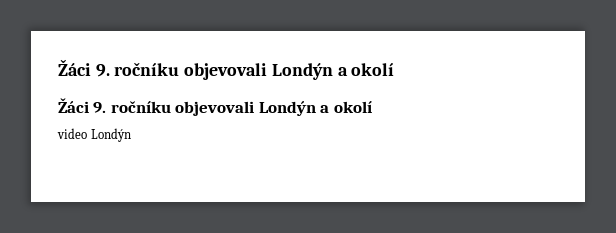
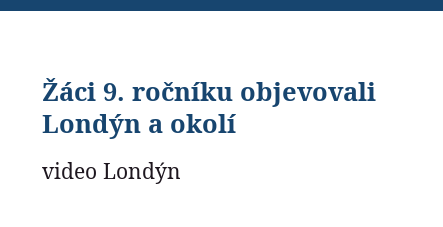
[58,59,395,80] [58,98,372,116] Žáci 9. ročníku objevovali Londýn a okolí // Žáci 9. ročníku objevovali Londýn a okolí -> [42,78,376,107] [42,114,236,139] Žáci 9. ročníku objevovali Londýn a okolí

